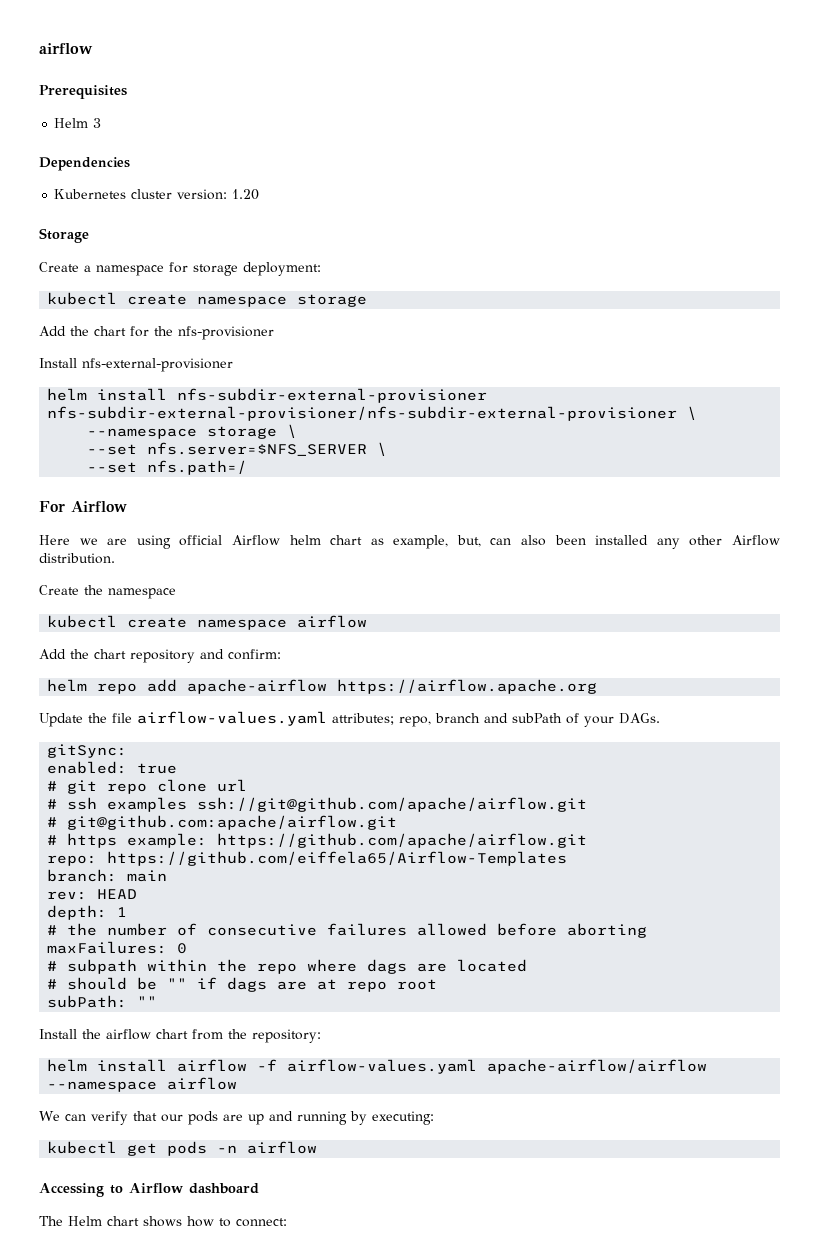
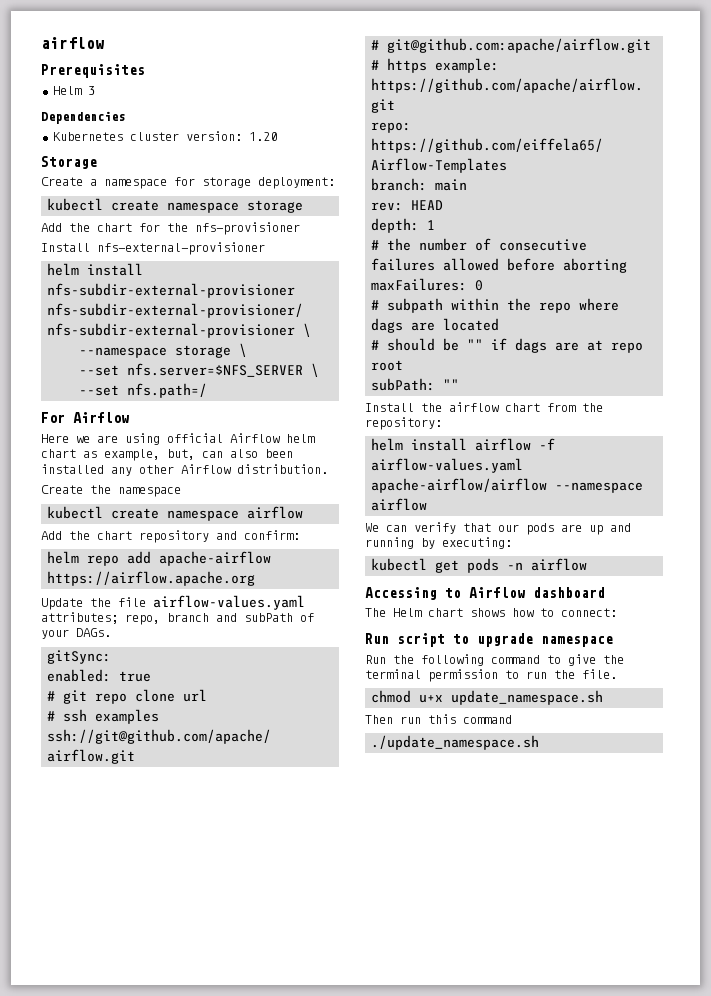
(287, 1222) none -> [365,633,613,647] [365,654,624,666] [365,669,617,682] [371,690,604,705] [365,714,512,724] [371,735,540,750] // Run script to upgrade namespace // Run the following command to give the terminal permission to run the file. // chmod u+x update_namespace.sh // Then run this command // ./update_namespace.sh

